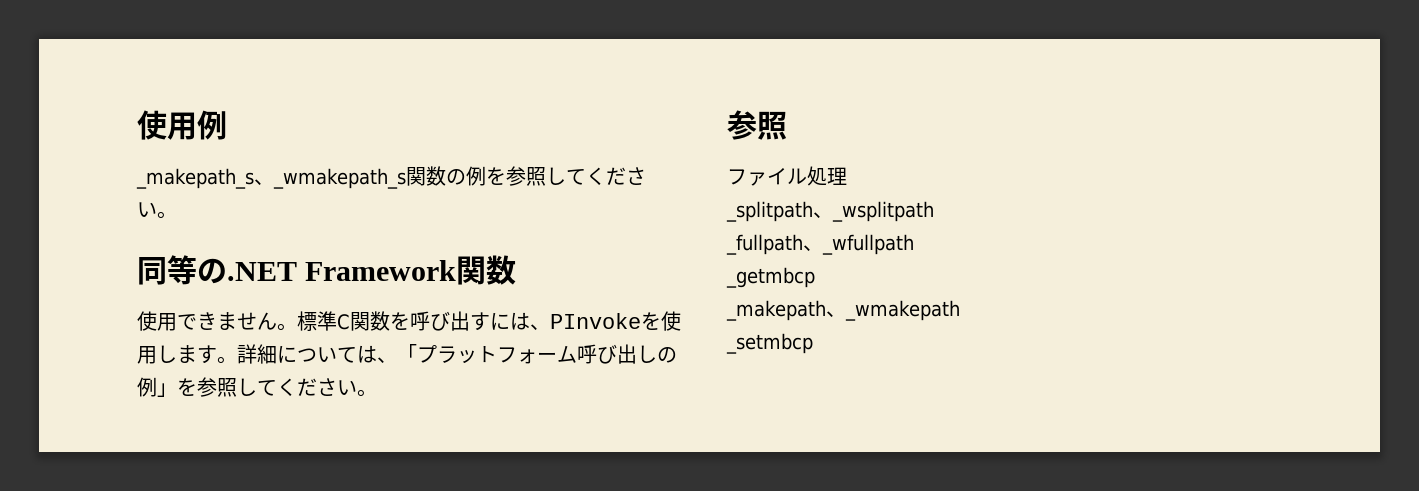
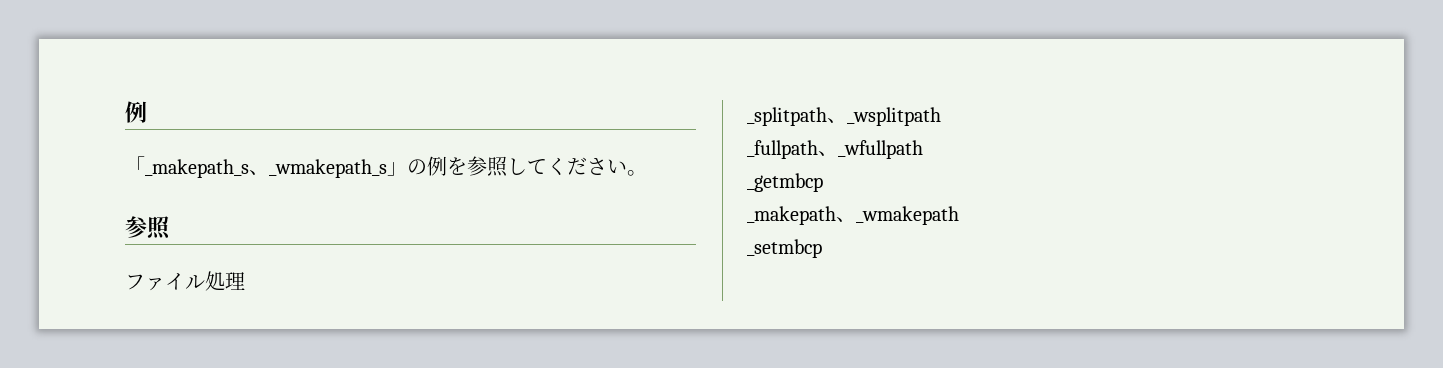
[137,110,197,140] 使用 -> (125, 112) none
(227, 125) none -> [125,156,145,174] 「
[405,166,446,186] 関数 -> [387,162,407,176] 」
[137,255,517,285] [137,311,681,331] [137,344,677,364] [137,377,377,397] // 同等の.NET Framework関数 // 使用できません。標準C関数を呼び出すには、PInvokeを使用します。詳細については、「プラットフォーム呼び出しの例」を参照してください。 -> (647, 173) none

